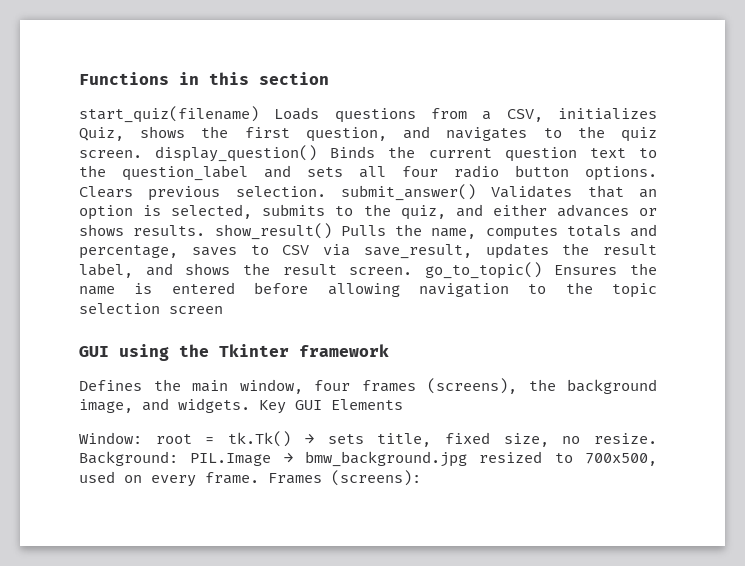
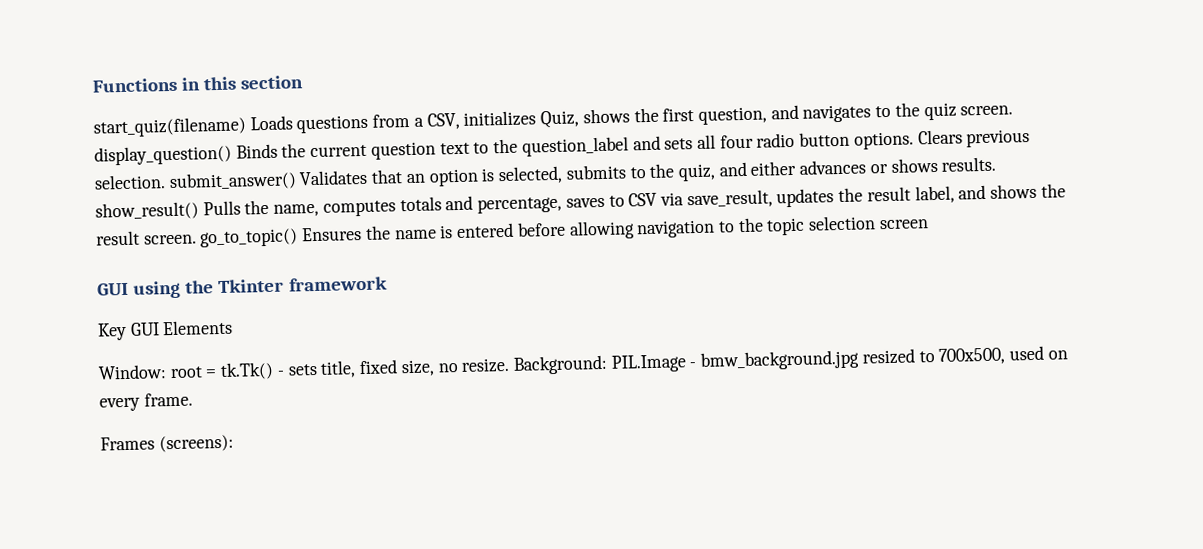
[79,378,657,394] [79,398,250,413] Defines the main window, four frames (screens), the background image, and widgets. -> (388, 284) none
[304,433,314,444] → -> [276,370,285,376] -
[283,452,293,463] → -> [689,362,697,368] -
(259, 478) none -> (193, 399) //

